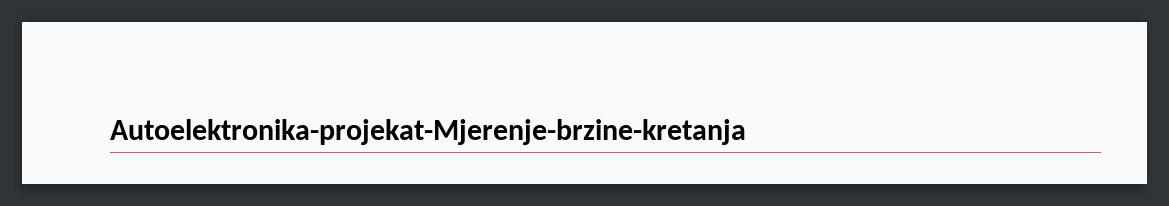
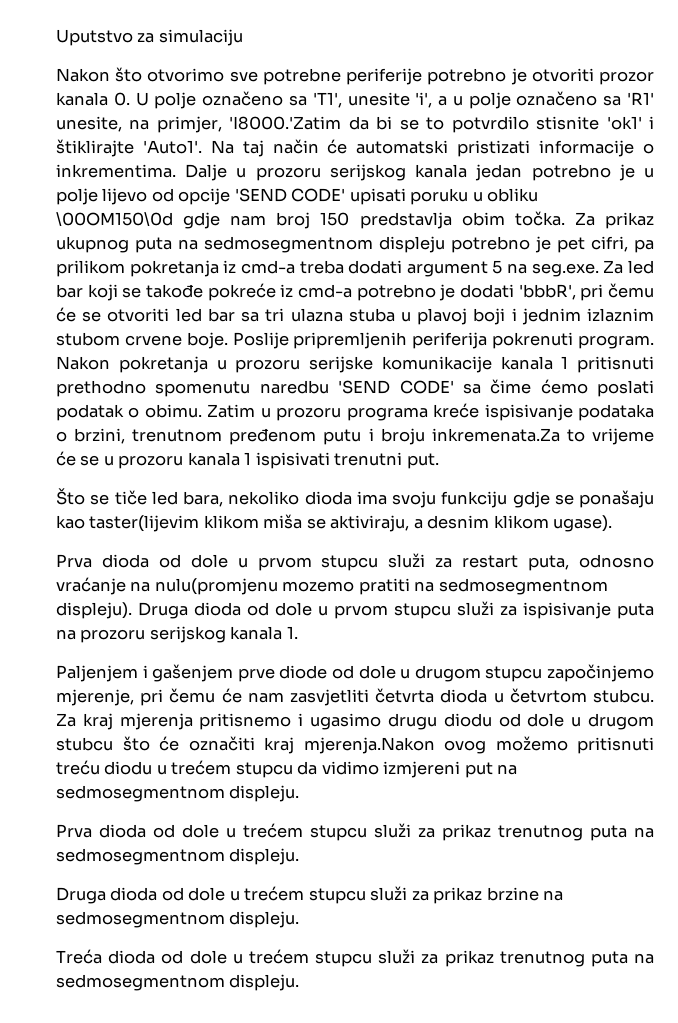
[110,119,746,145] Autoelektronika-projekat-Mjerenje-brzine-kretanja -> [56,29,243,46] [56,67,654,85] [56,91,654,109] [56,116,654,133] [56,139,655,157] [56,164,654,181] [56,188,539,205] [56,211,654,229] [56,236,654,253] [56,260,654,277] [56,283,654,301] [56,307,654,325] [56,332,655,349] [56,356,654,373] [56,379,654,397] [56,403,654,421] [56,428,654,445] [56,451,439,469] [56,488,654,508] [56,514,613,532] [56,553,655,571] [56,577,608,595] [56,601,654,619] [56,626,298,643] [56,664,655,682] [56,688,654,706] [56,713,654,730] [56,736,654,754] [56,760,518,778] [56,785,300,802] [56,823,654,841] [56,848,300,865] [56,886,564,904] [56,911,300,928] [56,949,654,967] [56,974,300,991] Uputstvo za simulaciju // Nakon što otvorimo sve potrebne periferije potrebno je otvoriti prozor kanala 0. U polje označeno sa 'T1', unesite 'i', a u polje označeno sa 'R1' unesite, na primjer, 'I8000.'Zatim da bi se to potvrdilo stisnite 'ok1' i štiklirajte 'Auto1'. Na taj način će automatski pristizati informacije o inkrementima. Dalje u prozoru serijskog kanala jedan potrebno je u polje lijevo od opcije 'SEND CODE' upisati poruku u obliku \00OM150\0d gdje nam broj 150 predstavlja obim točka. Za prikaz ukupnog puta na sedmosegmentnom displeju potrebno je pet cifri, pa prilikom pokretanja iz cmd-a treba dodati argument 5 na seg.exe. Za led bar koji se takođe pokreće iz cmd-a potrebno je dodati 'bbbR', pri čemu će se otvoriti led bar sa tri ulazna stuba u plavoj boji i jednim izlaznim stubom crvene boje. Poslije pripremljenih periferija pokrenuti program. Nakon pokretanja u prozoru serijske komunikacije kanala 1 pritisnuti prethodno spomenutu naredbu 'SEND CODE' sa čime ćemo poslati podatak o obimu. Zatim u prozoru programa kreće ispisivanje podataka o brzini, trenutnom pređenom putu i broju inkremenata.Za to vrijeme će se u prozoru kanala 1 ispisivati trenutni put. // Što se tiče led bara, nekoliko dioda ima svoju funkciju gdje se ponašaju kao taster(lijevim klikom miša se aktiviraju, a desnim klikom ugase). // Prva dioda od dole u prvom stupcu služi za restart puta, odnosno vraćanje na nulu(promjenu mozemo pratiti na sedmosegmentnom displeju). Druga dioda od dole u prvom stupcu služi za ispisivanje puta na prozoru serijskog kanala 1. // Paljenjem i gašenjem prve diode od dole u drugom stupcu započinjemo mjerenje, pri čemu će nam zasvjetliti četvrta dioda u četvrtom stubcu. Za kraj mjerenja pritisnemo i ugasimo drugu diodu od dole u drugom stubcu što će označiti kraj mjerenja.Nakon ovog možemo pritisnuti treću diodu u trećem stupcu da vidimo izmjereni put na sedmosegmentnom displeju. // Prva dioda od dole u trećem stupcu služi za prikaz trenutnog puta na sedmosegmentnom displeju. // Druga dioda od dole u trećem stupcu služi za prikaz brzine na sedmosegmentnom displeju. // Treća dioda od dole u trećem stupcu služi za prikaz trenutnog puta na sedmosegmentnom displeju.

